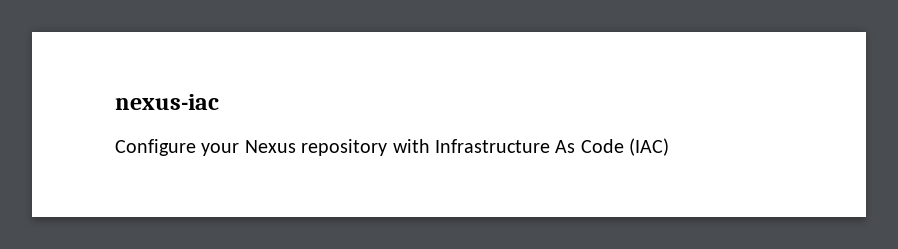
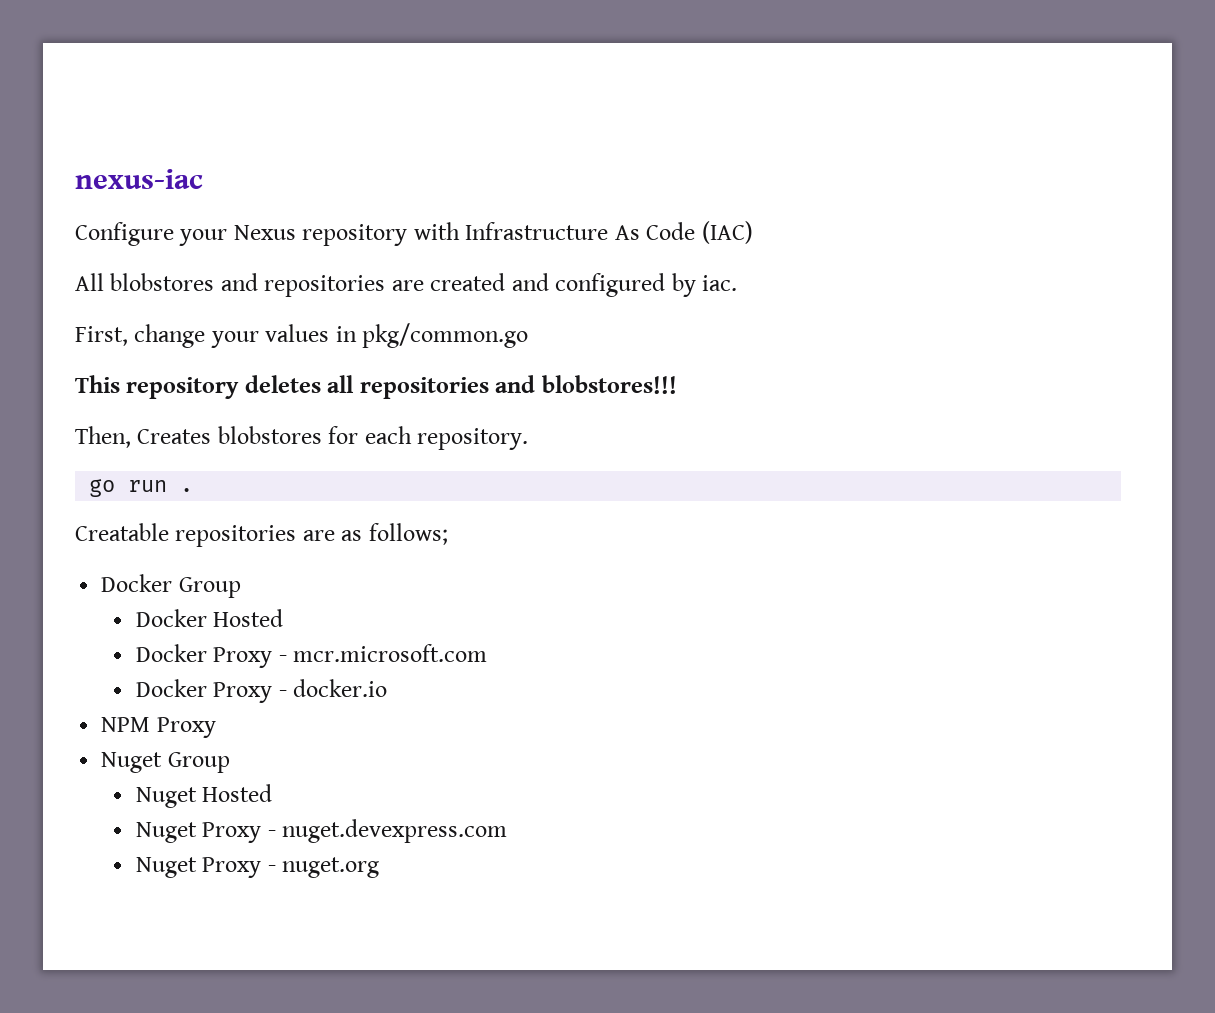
(670, 147) none -> [75,273,738,297] [75,323,529,348] [75,375,677,399] [75,426,529,450] [89,479,194,497] [75,523,448,547] [101,574,241,598] [135,609,284,627] [135,644,488,668] [135,679,388,703] [101,717,216,738] [101,752,230,773] [135,784,273,808] [135,819,508,843] [135,857,380,878] // All blobstores and repositories are created and configured by iac. // First, change your values in pkg/common.go // This repository deletes all repositories and blobstores!!! // Then, Creates blobstores for each repository. // go run . // Creatable repositories are as follows; // Docker Group // Docker Hosted // Docker Proxy - mcr.microsoft.com // Docker Proxy - docker.io // NPM Proxy // Nuget Group // Nuget Hosted // Nuget Proxy - nuget.devexpress.com // Nuget Proxy - nuget.org

